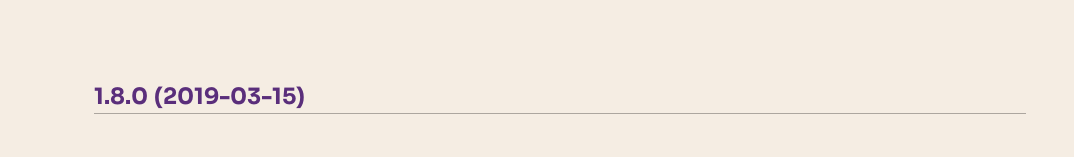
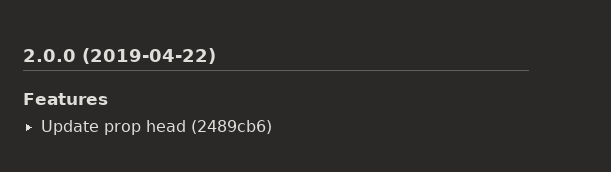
[94,86,306,109] 1.8.0 (2019-03-15) -> [23,48,216,64] [23,93,108,105] [40,120,272,135] 2.0.0 (2019-04-22) // Features // Update prop head (2489cb6)

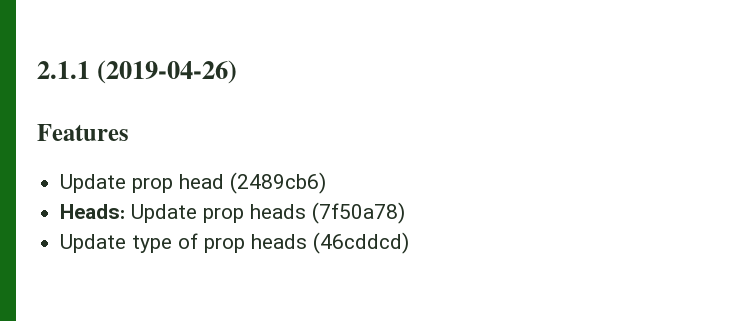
[23,48,216,64] 2.0.0 (2019-04-22) -> [37,60,238,84] 2.1.1 (2019-04-26)
(272, 127) none -> [60,202,406,224] [60,232,410,254] // Heads: Update prop heads (7f50a78) // Update type of prop heads (46cddcd)

